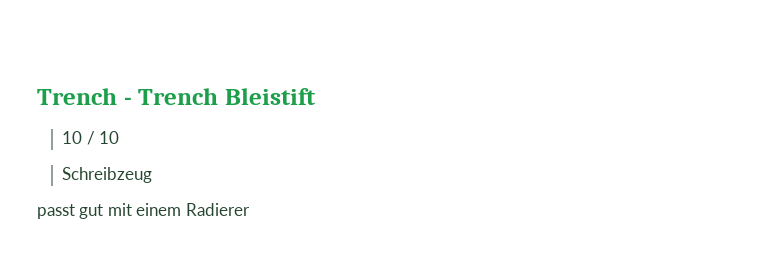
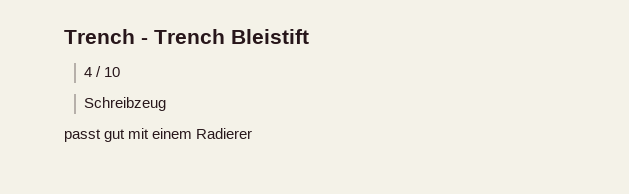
[62,131,83,144] 10 -> [84,67,93,77] 4

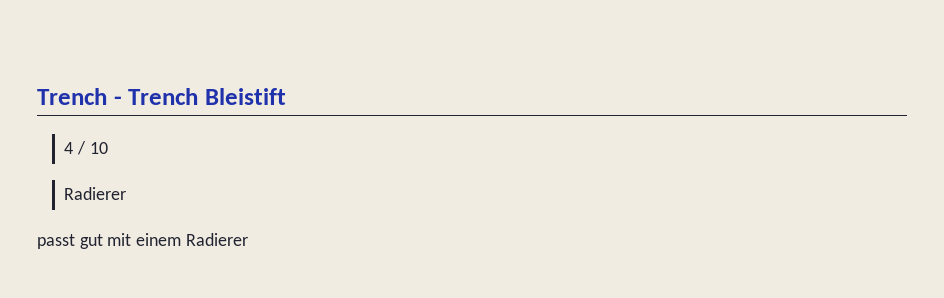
[84,97,167,111] Schreibzeug -> [64,187,127,200] Radierer

